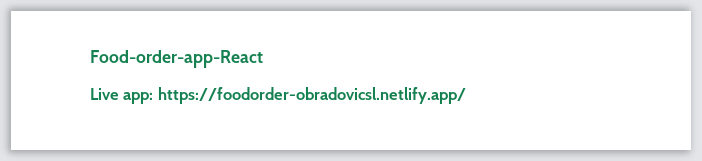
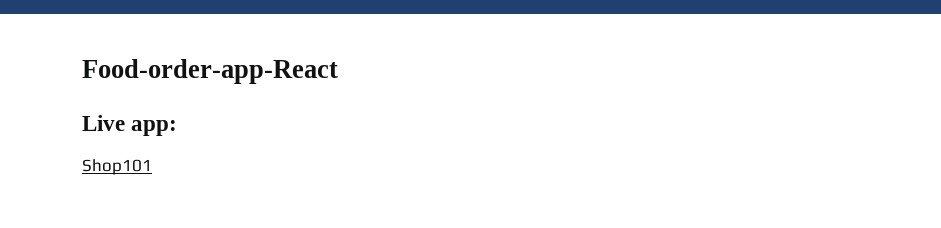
[157,87,466,104] https://foodorder-obradovicsl.netlify.app/ -> [82,159,152,175] // Shop101

